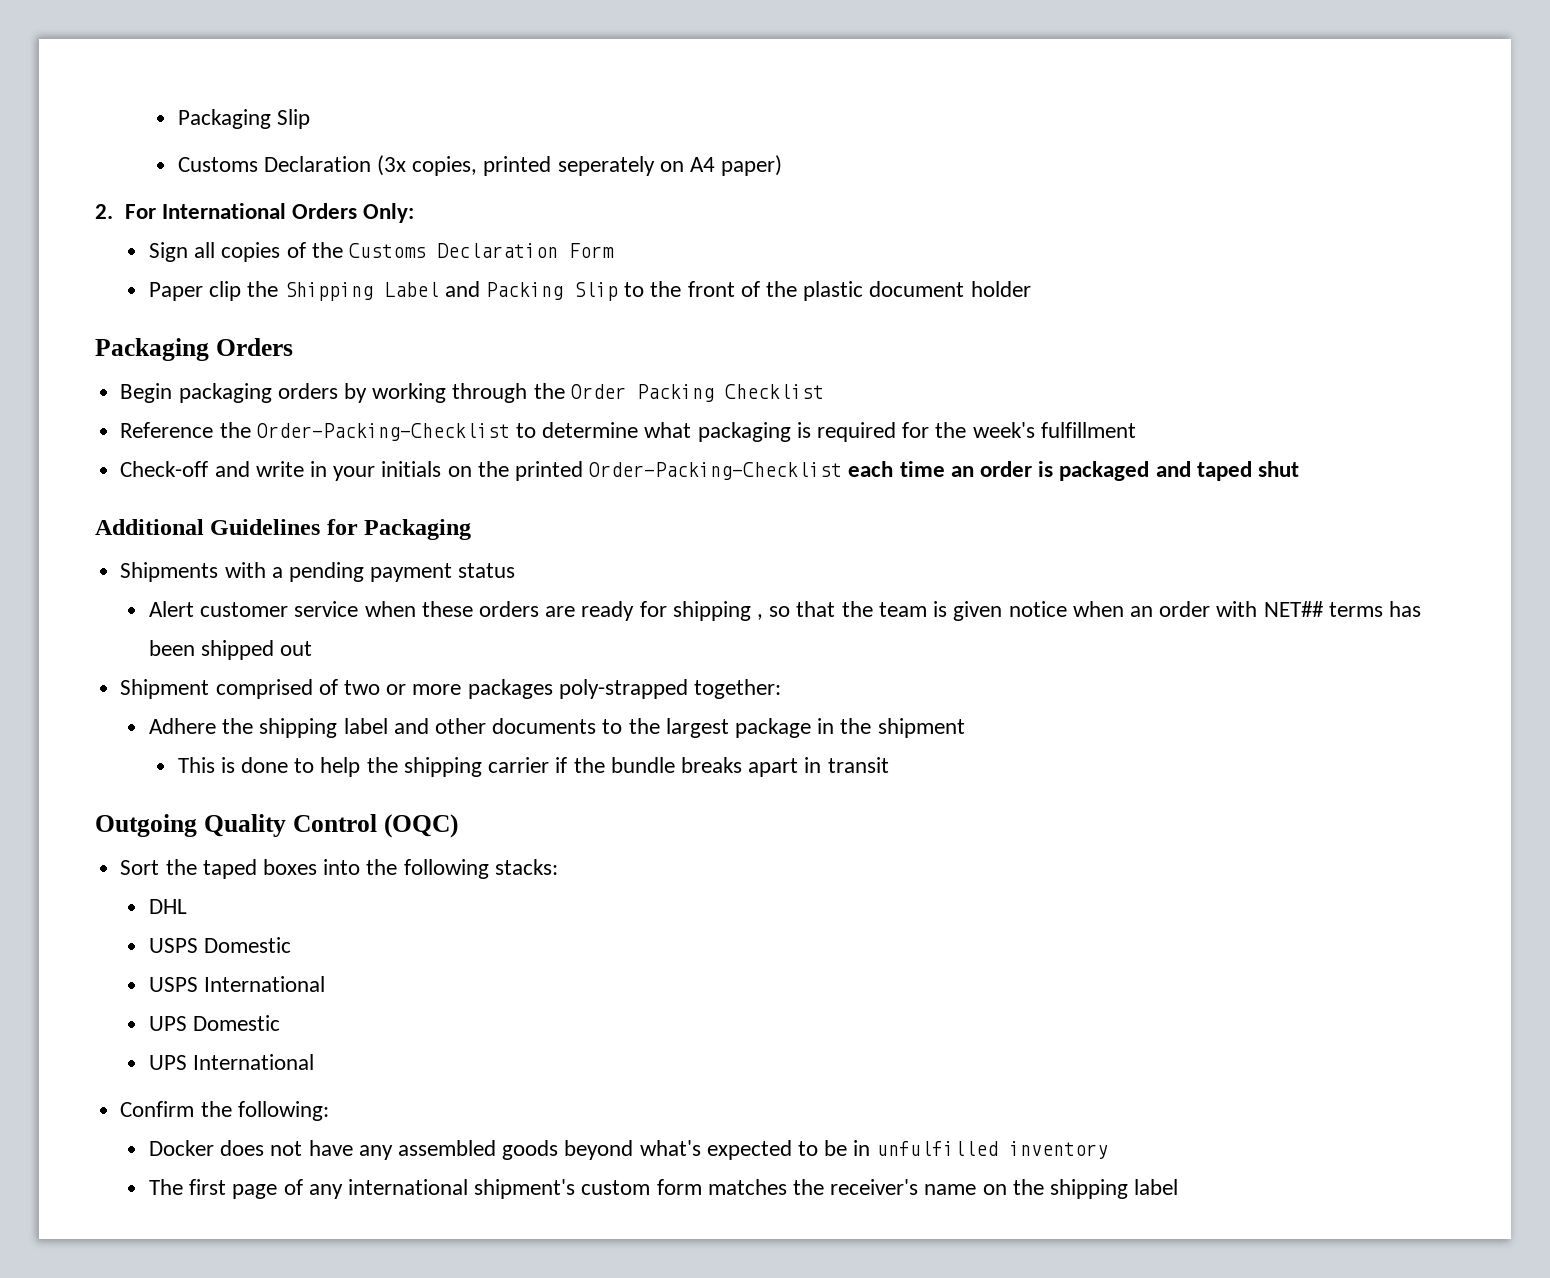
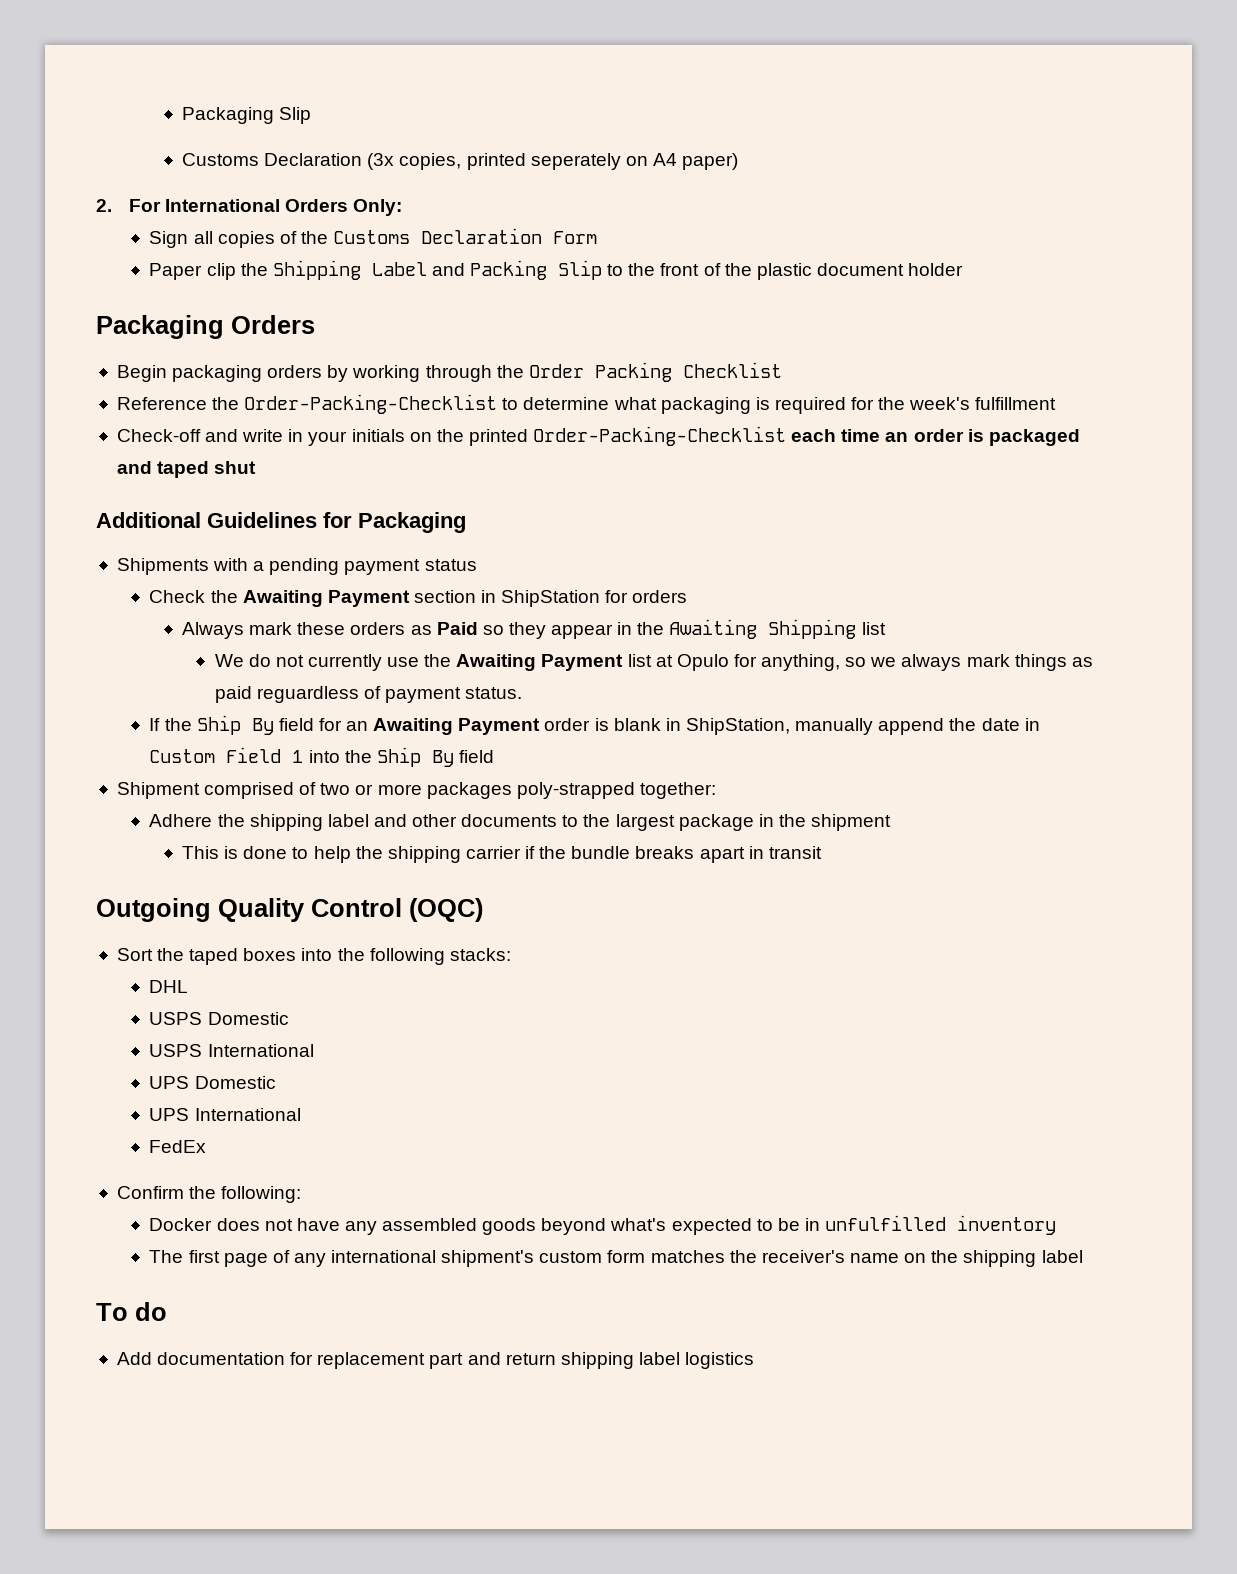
[148,601,1422,621] [148,640,313,660] Alert customer service when these orders are ready for shipping , so that the team is given notice when an order with NET## terms has been shipped out -> [149,590,688,607] [181,619,886,639] [214,654,1093,671] [214,686,523,703] [149,715,1040,735] [149,747,494,767] Check the Awaiting Payment section in ShipStation for orders // Always mark these orders as Paid so they appear in the Awaiting Shipping list // We do not currently use the Awaiting Payment list at Opulo for anything, so we always mark things as paid reguardless of payment status. // If the Ship By field for an Awaiting Payment order is blank in ShipStation, manually append the date in Custom Field 1 into the Ship By field
(315, 1062) none -> [149,1140,207,1153] // FedEx
(1179, 1187) none -> [96,1302,167,1321] [116,1352,755,1369] // To do // Add documentation for replacement part and return shipping label logistics

